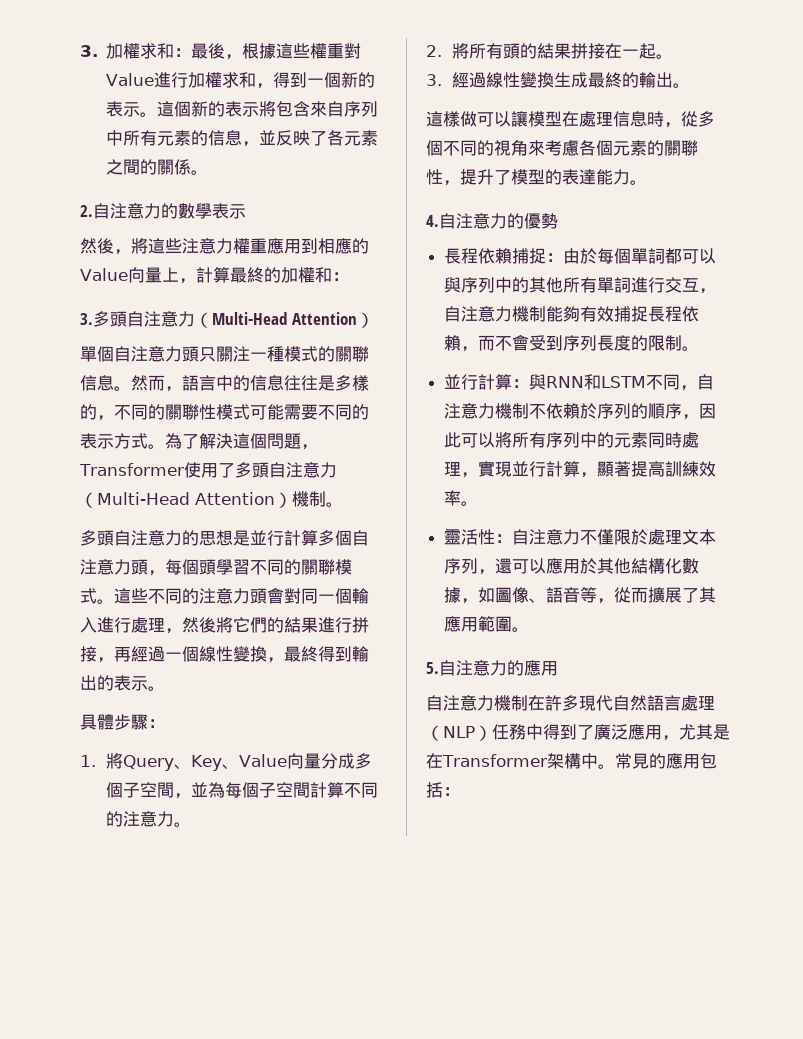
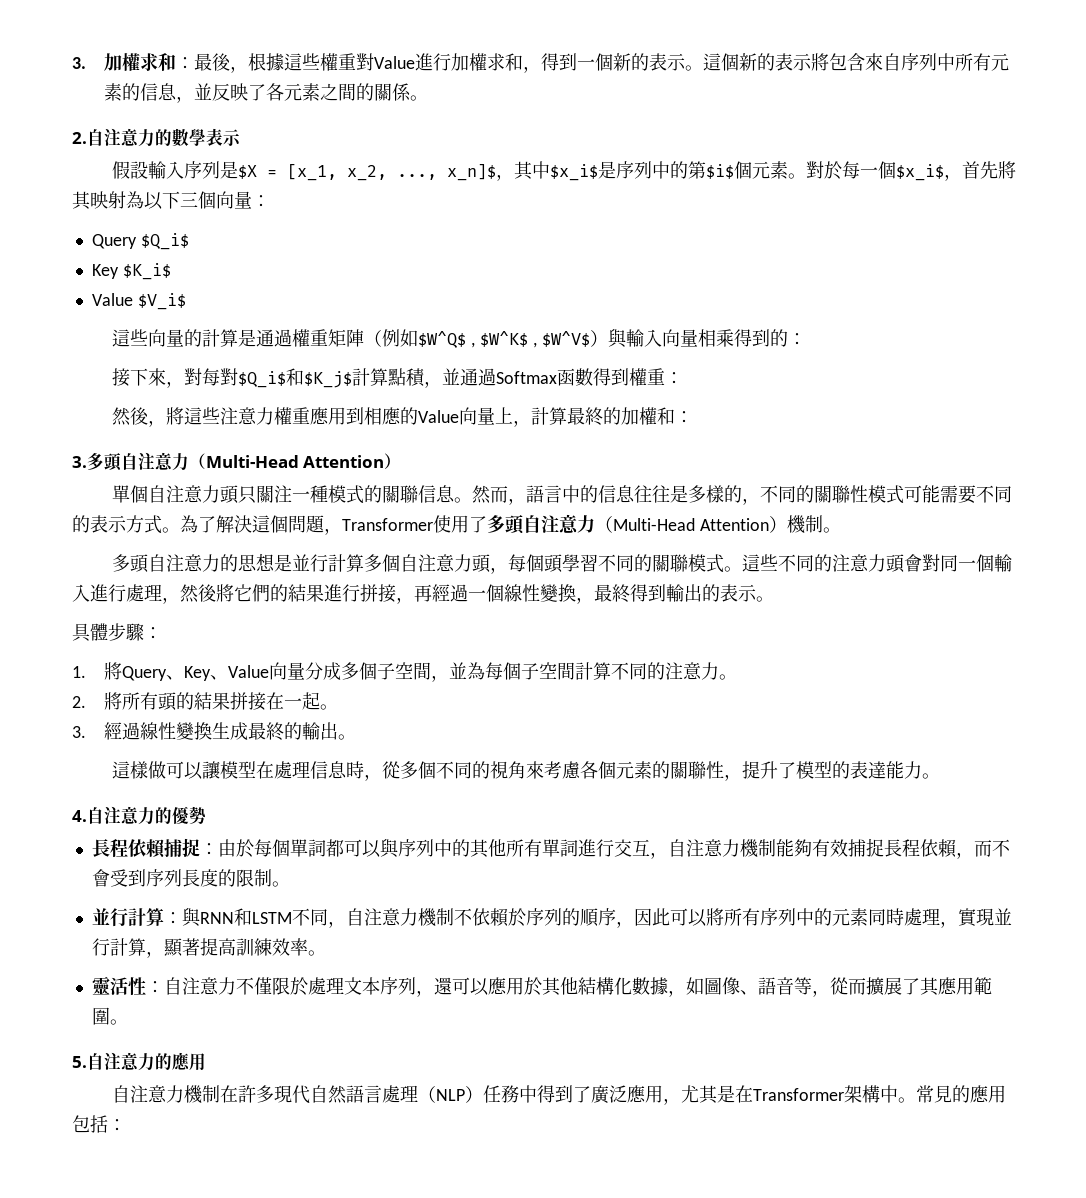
(246, 211) none -> [112,161,1017,181] [72,191,270,210] [91,233,189,250] [91,263,171,280] [91,293,186,310] [112,328,806,348] [112,368,684,388] // 假設輸入序列是$X = [x_1, x_2, ..., x_n]$，其中$x_i$是序列中的第$i$個元素。對於每一個$x_i$，首先將其映射為以下三個向量： // Query $Q_i$ // Key $K_i$ // Value $V_i$ // 這些向量的計算是通過權重矩陣（例如$W^Q$ , $W^K$ , $W^V$）與輸入向量相乘得到的： // 接下來，對每對$Q_i$和$K_j$計算點積，並通過Softmax函數得到權重：

